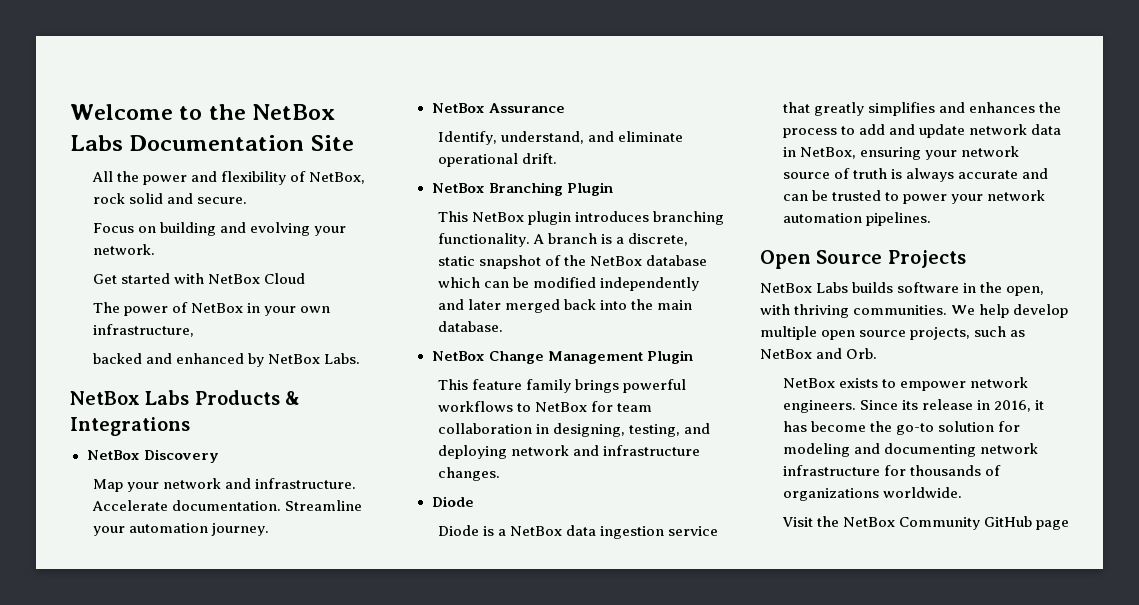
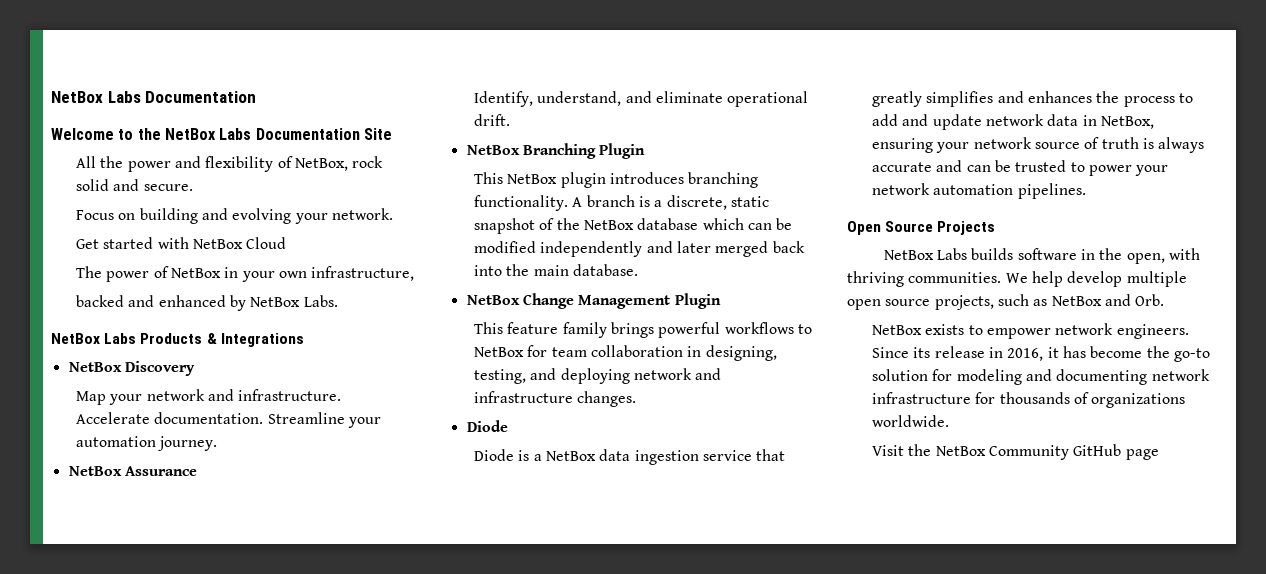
(70, 112) none -> [51,91,257,103] NetBox Labs Documentation //

